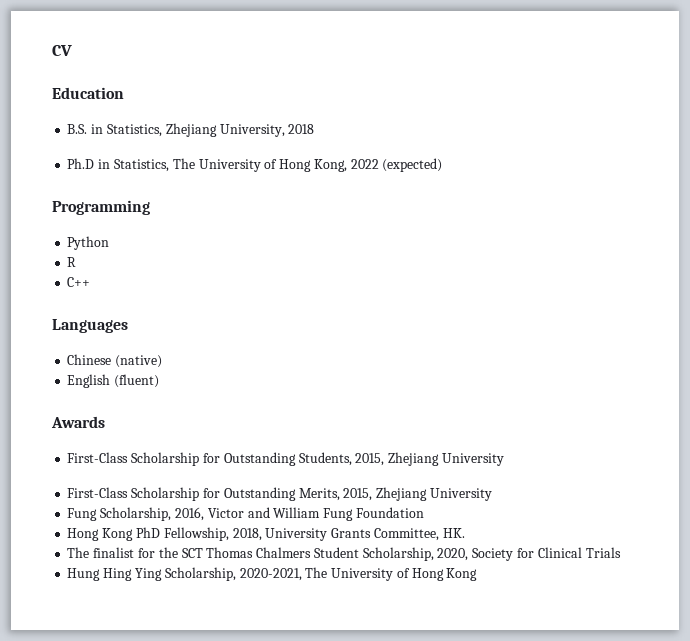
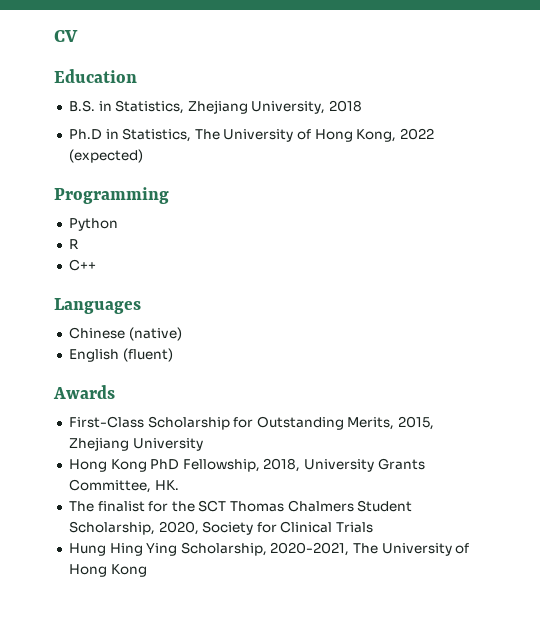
[67,452,504,466] // First-Class Scholarship for Outstanding Students, 2015, Zhejiang University -> (115, 392) none
[67,507,424,521] // Fung Scholarship, 2016, Victor and William Fung Foundation -> (203, 444) none

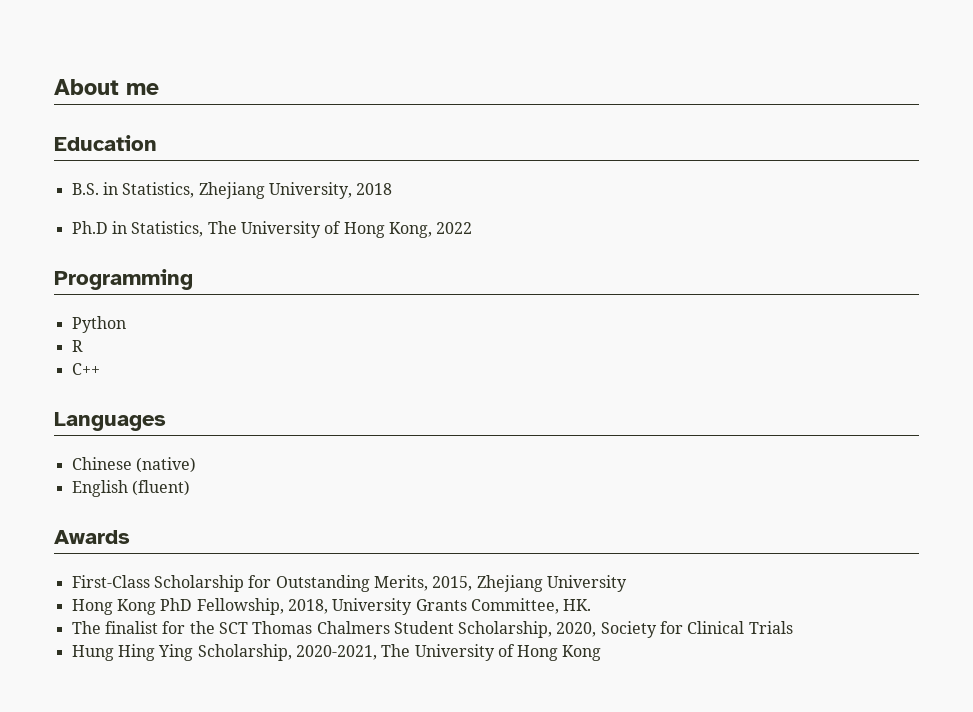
[54,30,78,42] CV -> [54,79,159,95] About me
[68,149,143,163] (expected) -> (473, 228) none

